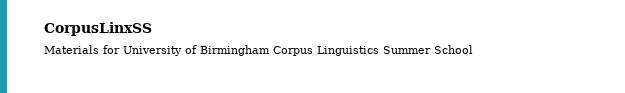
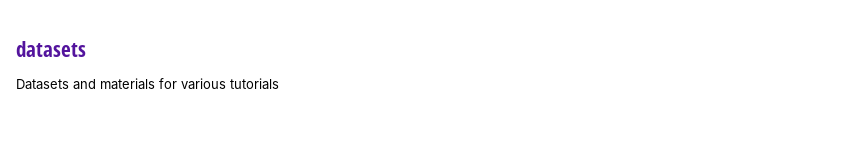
[44,22,152,36] [44,45,473,56] CorpusLinxSS // Materials for University of Birmingham Corpus Linguistics Summer School -> [16,41,86,57] [16,78,279,90] datasets // Datasets and materials for various tutorials

